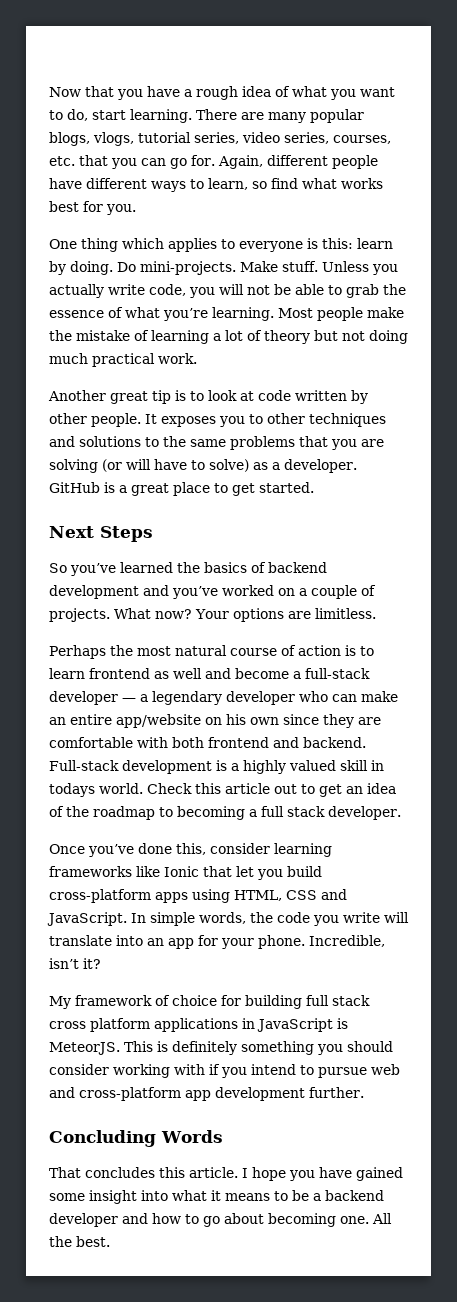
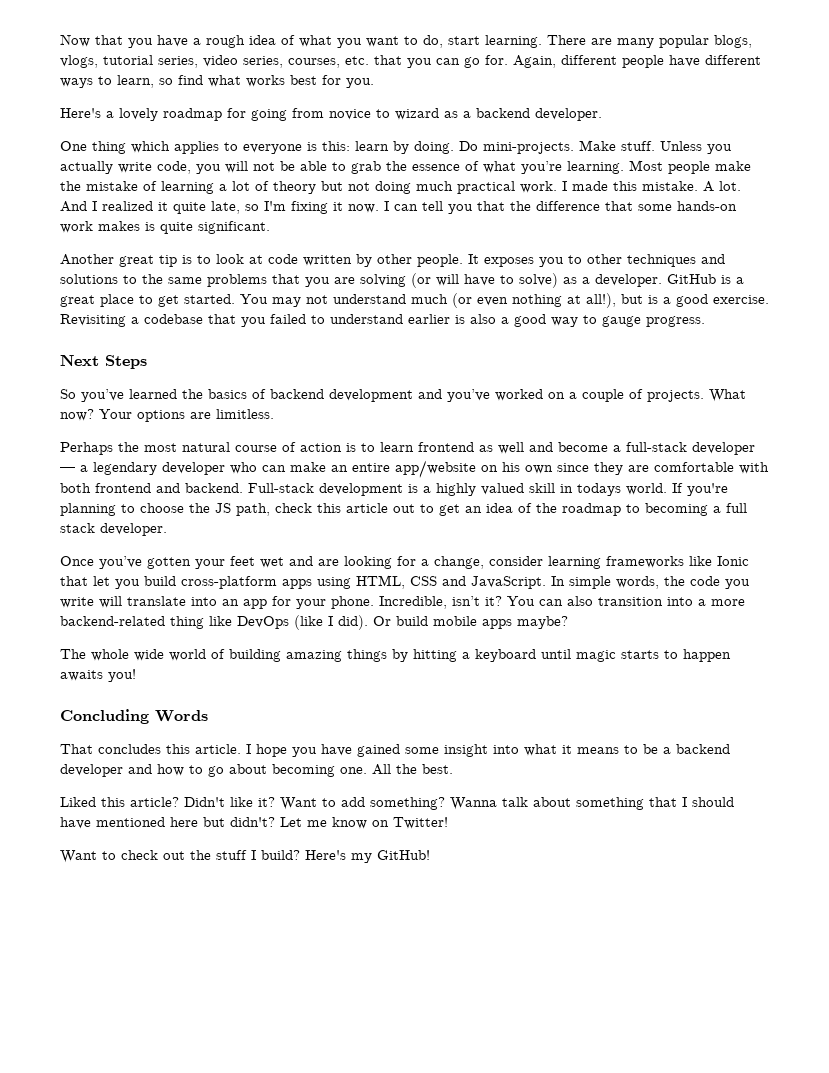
(136, 209) none -> [60,108,602,121] // Here's a lovely roadmap for going from novice to wizard as a backend developer.
(197, 358) none -> [562,181,741,192] [60,201,737,214] [60,221,270,234] I made this mistake. A lot. And I realized it quite late, so I'm fixing it now. I can tell you that the difference that some hands-on work makes is quite significant.
(314, 487) none -> [240,293,769,308] [60,314,705,327] You may not understand much (or even nothing at all!), but is a good exercise. Revisiting a codebase that you failed to understand earlier is also a good way to gauge progress.
[147,783,192,794] Check -> [672,483,728,496] [60,503,312,516] If you're planning to choose the JS path, check
[138,843,206,855] done this, -> [147,556,484,569] gotten your feet wet and are looking for a change,
[49,995,370,1009] [49,1018,348,1032] [49,1041,393,1055] [49,1064,400,1078] [49,1087,364,1101] // My framework of choice for building full stack cross platform applications in JavaScript is MeteorJS. This is definitely something you should consider working with if you intend to pursue web and cross-platform app development further. -> [507,596,745,606] [60,615,568,630] [60,649,731,662] [60,669,136,682] You can also transition into a more backend-related thing like DevOps (like I did). Or build mobile apps maybe? // The whole wide world of building amazing things by hitting a keyboard until magic starts to happen awaits you!
(110, 1241) none -> [60,797,734,810] [60,817,448,829] [60,850,430,863] // Liked this article? Didn't like it? Want to add something? Wanna talk about something that I should have mentioned here but didn't? Let me know on Twitter! // Want to check out the stuff I build? Here's my GitHub!

